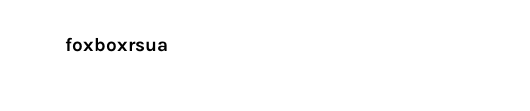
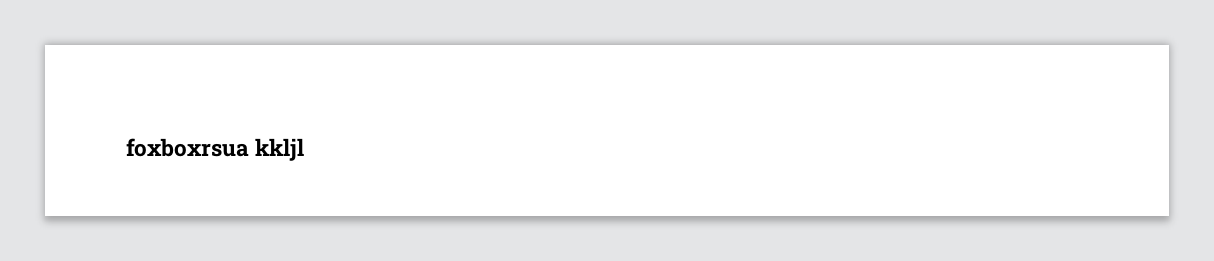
(168, 44) none -> [255,138,305,161] kkljl

